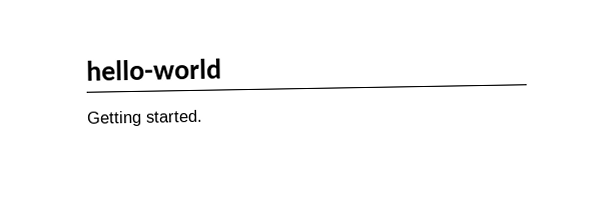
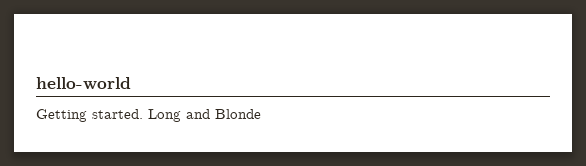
(203, 116) none -> [148,109,261,122] Long and Blonde

